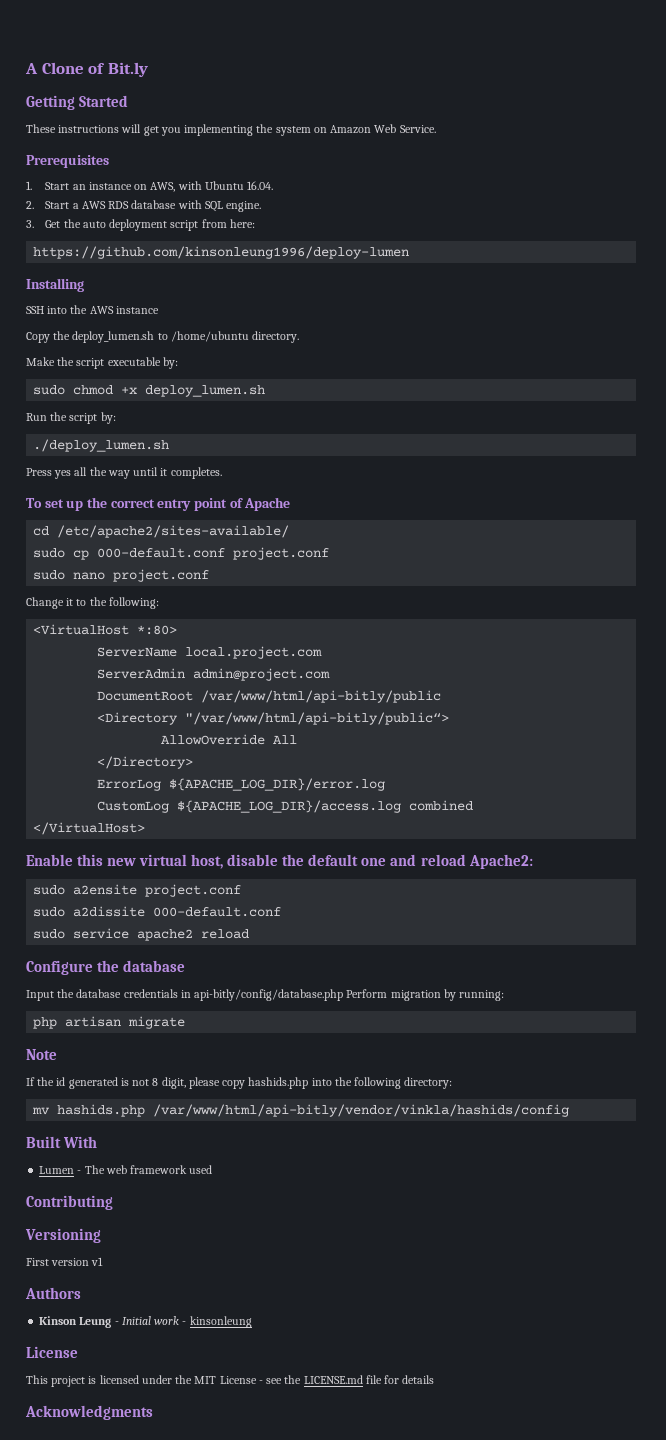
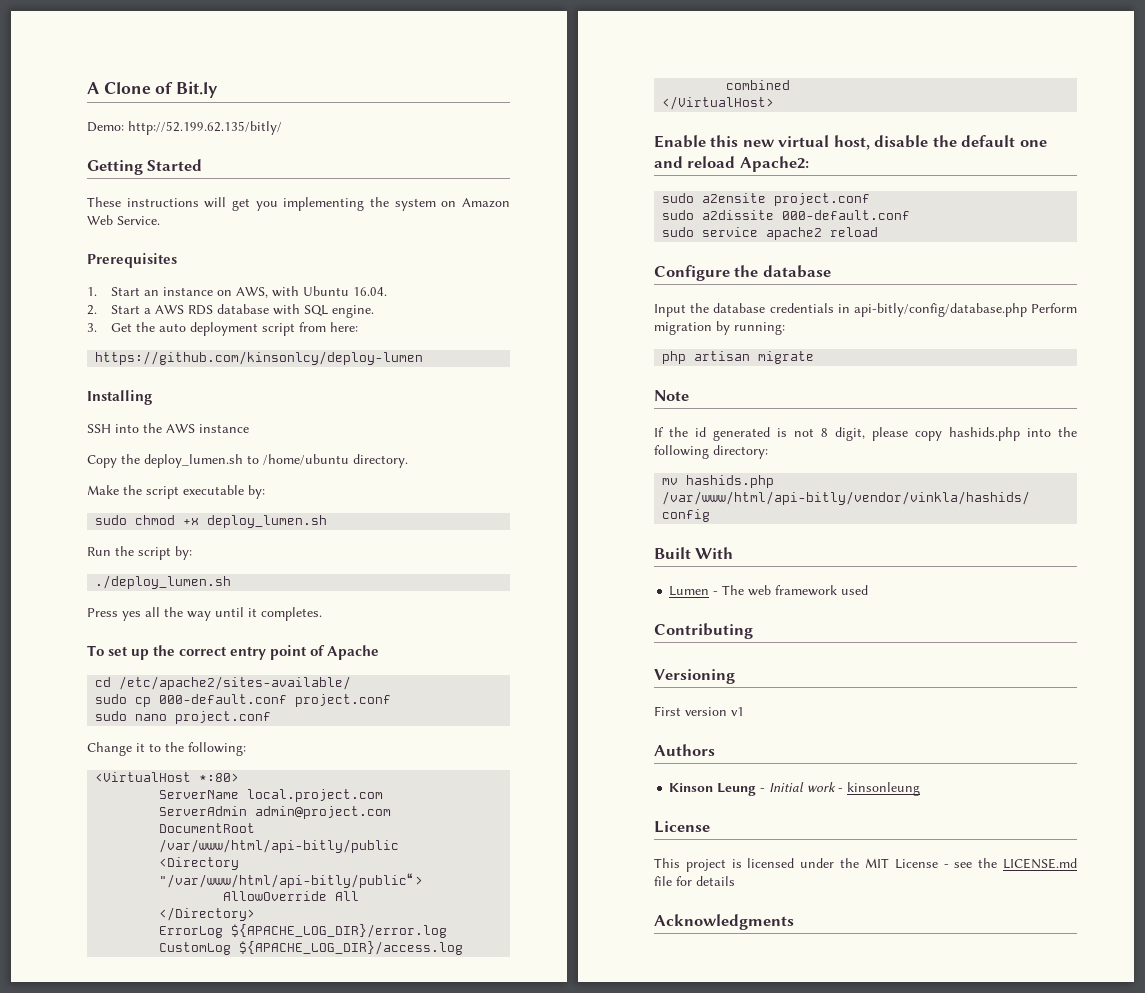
(148, 69) none -> [87,121,282,135] // Demo: http://52.199.62.135/bitly/
[33,246,410,259] https://github.com/kinsonleung1996/deploy-lumen -> [95,351,424,365] https://github.com/kinsonlcy/deploy-lumen

